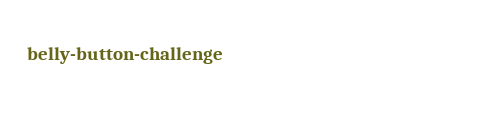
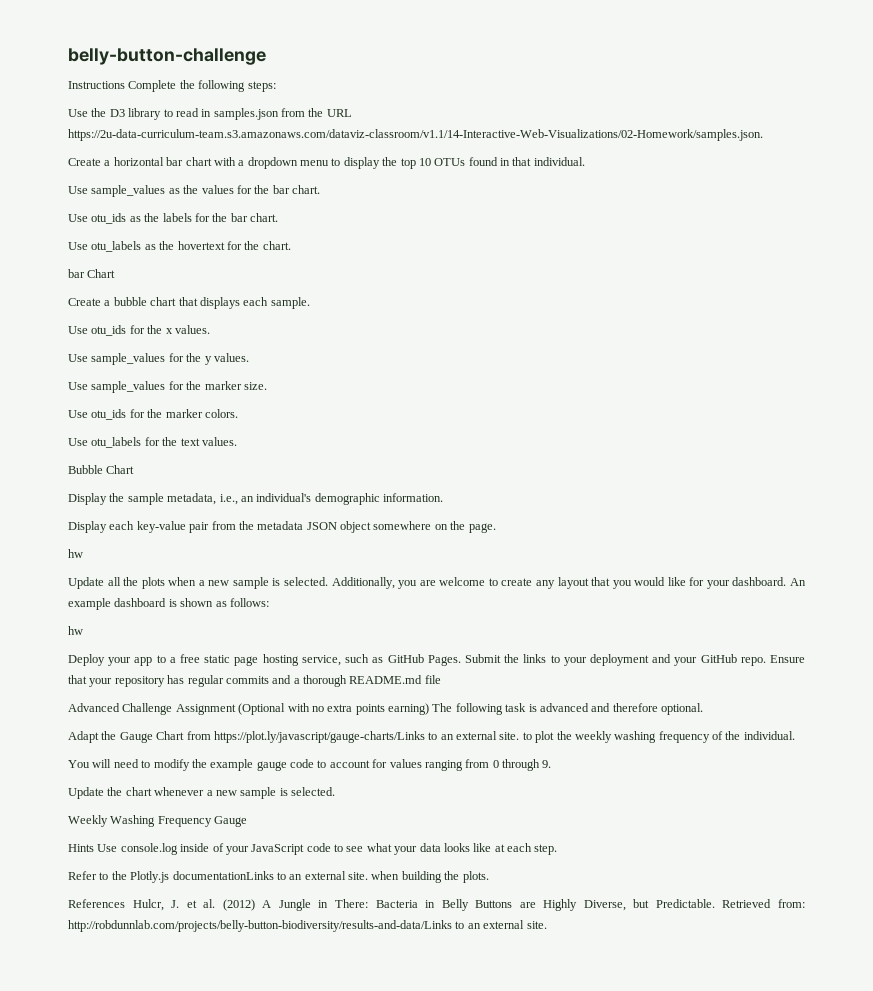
(223, 55) none -> [68,80,276,92] [68,108,352,120] [68,129,763,141] [68,157,585,169] [68,185,320,197] [68,213,278,224] [68,241,291,252] [68,269,116,278] [68,297,310,309] [68,325,210,336] [68,353,249,365] [68,381,267,393] [68,409,238,420] [68,437,237,448] [68,465,135,474] [68,493,443,505] [68,521,496,533] [68,549,83,558] [68,577,806,589] [68,598,269,610] [68,626,83,635] [68,654,805,666] [68,675,441,687] [68,703,703,715] [68,731,795,743] [68,759,552,771] [68,787,335,799] [68,815,248,827] [68,843,558,855] [68,871,489,883] [68,899,805,911] [68,920,547,932] // Instructions Complete the following steps: // Use the D3 library to read in samples.json from the URL https://2u-data-curriculum-team.s3.amazonaws.com/dataviz-classroom/v1.1/14-Interactive-Web-Visualizations/02-Homework/samples.json. // Create a horizontal bar chart with a dropdown menu to display the top 10 OTUs found in that individual. // Use sample_values as the values for the bar chart. // Use otu_ids as the labels for the bar chart. // Use otu_labels as the hovertext for the chart. // bar Chart // Create a bubble chart that displays each sample. // Use otu_ids for the x values. // Use sample_values for the y values. // Use sample_values for the marker size. // Use otu_ids for the marker colors. // Use otu_labels for the text values. // Bubble Chart // Display the sample metadata, i.e., an individual's demographic information. // Display each key-value pair from the metadata JSON object somewhere on the page. // hw // Update all the plots when a new sample is selected. Additionally, you are welcome to create any layout that you would like for your dashboard. An example dashboard is shown as follows: // hw // Deploy your app to a free static page hosting service, such as GitHub Pages. Submit the links to your deployment and your GitHub repo. Ensure that your repository has regular commits and a thorough README.md file // Advanced Challenge Assignment (Optional with no extra points earning) The following task is advanced and therefore optional. // Adapt the Gauge Chart from https://plot.ly/javascript/gauge-charts/Links to an external site. to plot the weekly washing frequency of the individual. // You will need to modify the example gauge code to account for values ranging from 0 through 9. // Update the chart whenever a new sample is selected. // Weekly Washing Frequency Gauge // Hints Use console.log inside of your JavaScript code to see what your data looks like at each step. // Refer to the Plotly.js documentationLinks to an external site. when building the plots. // References Hulcr, J. et al. (2012) A Jungle in There: Bacteria in Belly Buttons are Highly Diverse, but Predictable. Retrieved from: http://robdunnlab.com/projects/belly-button-biodiversity/results-and-data/Links to an external site.

